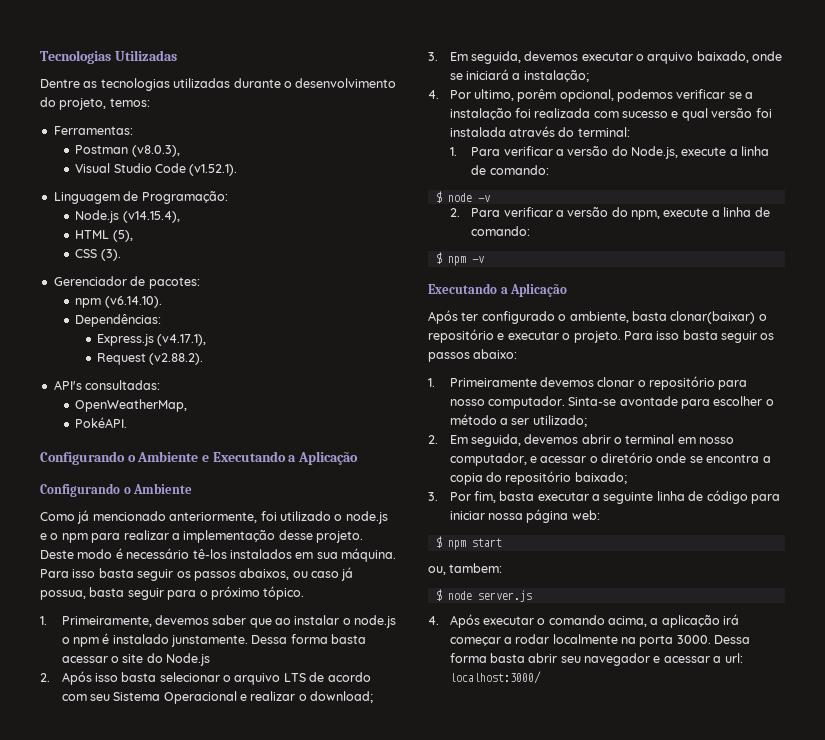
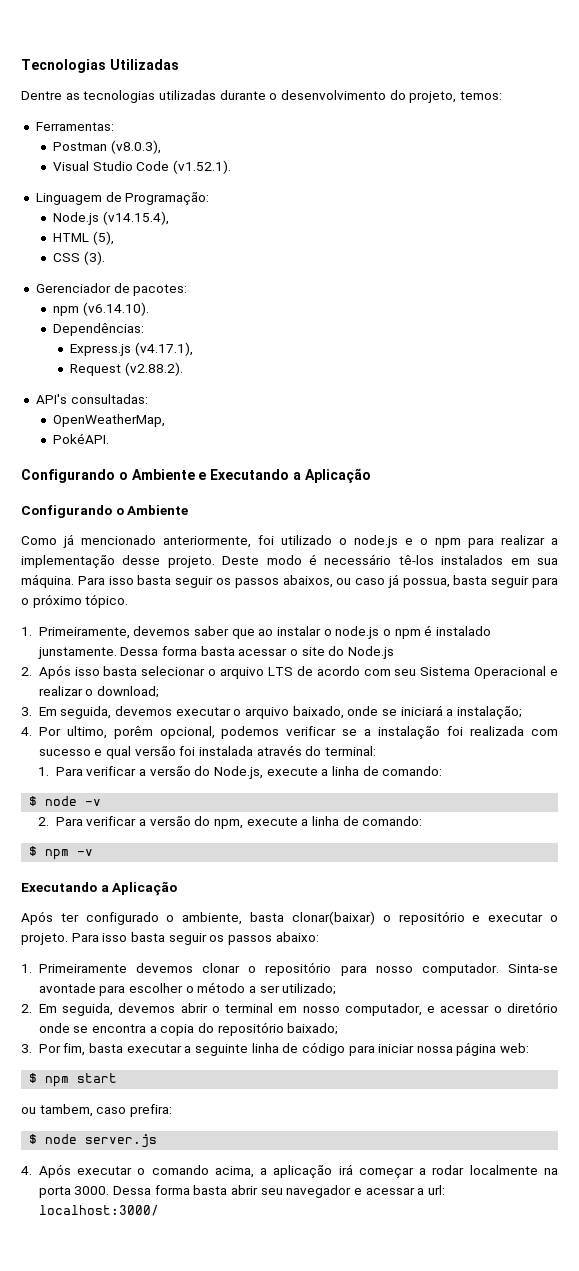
[428,563,503,575] ou, tambem: -> [21,1104,172,1117] ou tambem, caso prefira:

